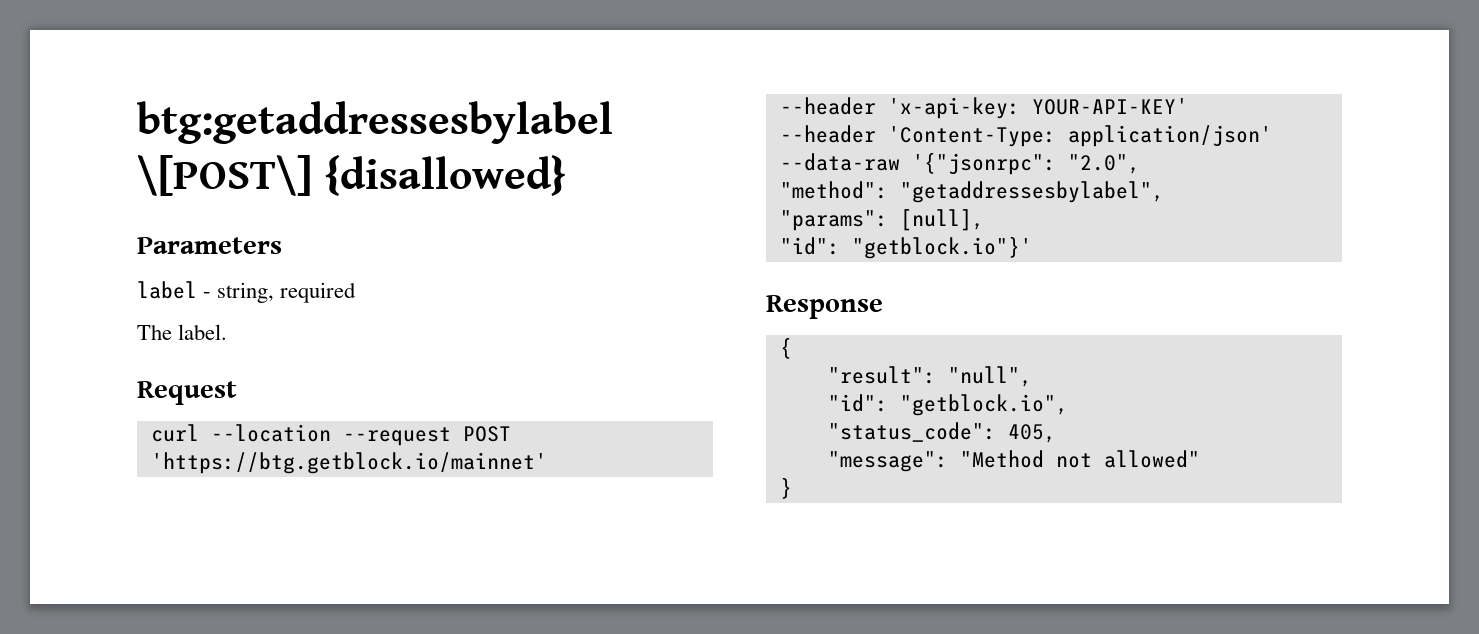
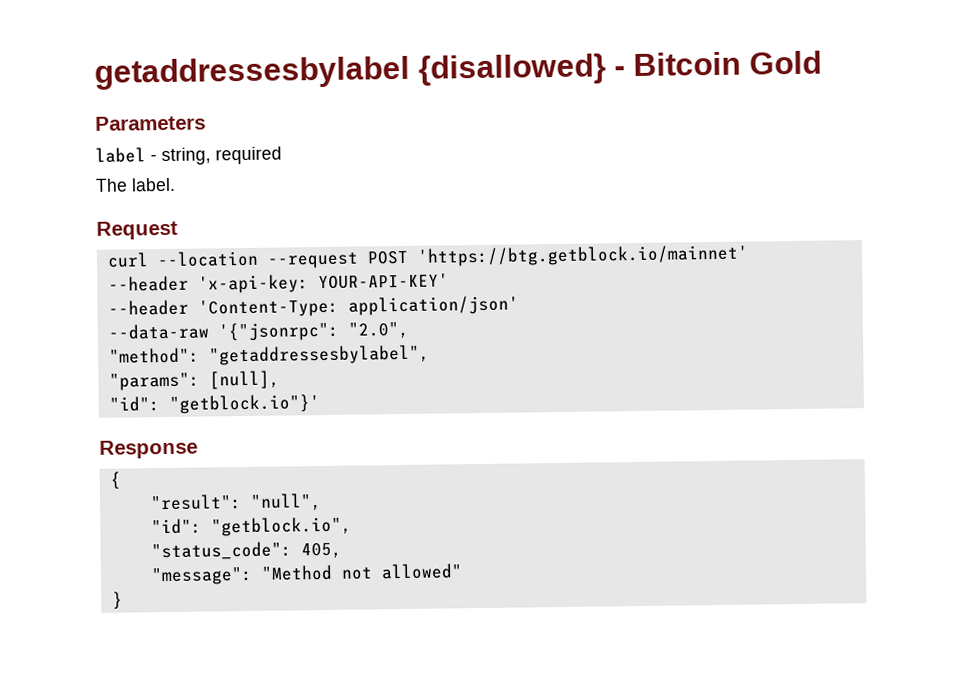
[137,101,613,144] [137,155,312,196] btg:getaddressesbylabel \[POST\] -> [94,55,410,90] getaddressesbylabel
(567, 175) none -> [614,50,822,77] - Bitcoin Gold

